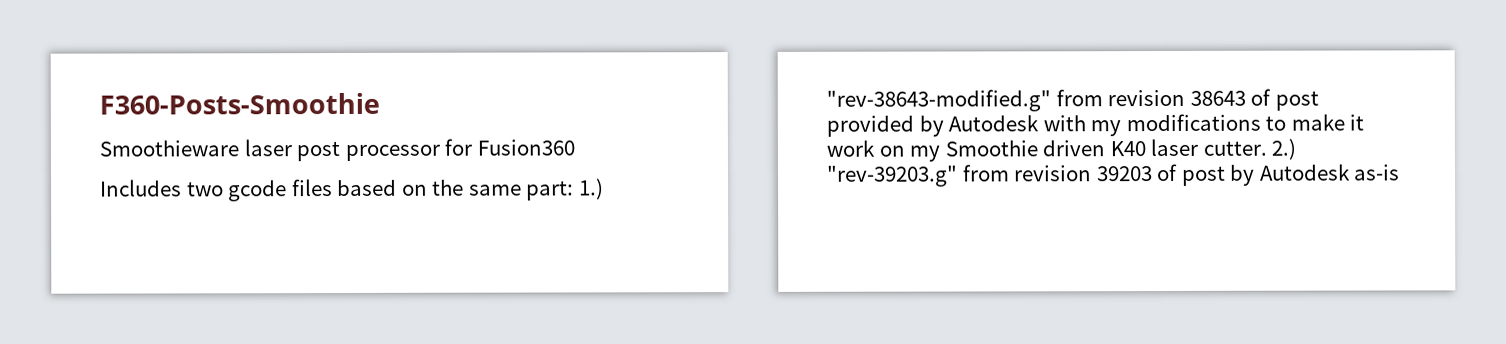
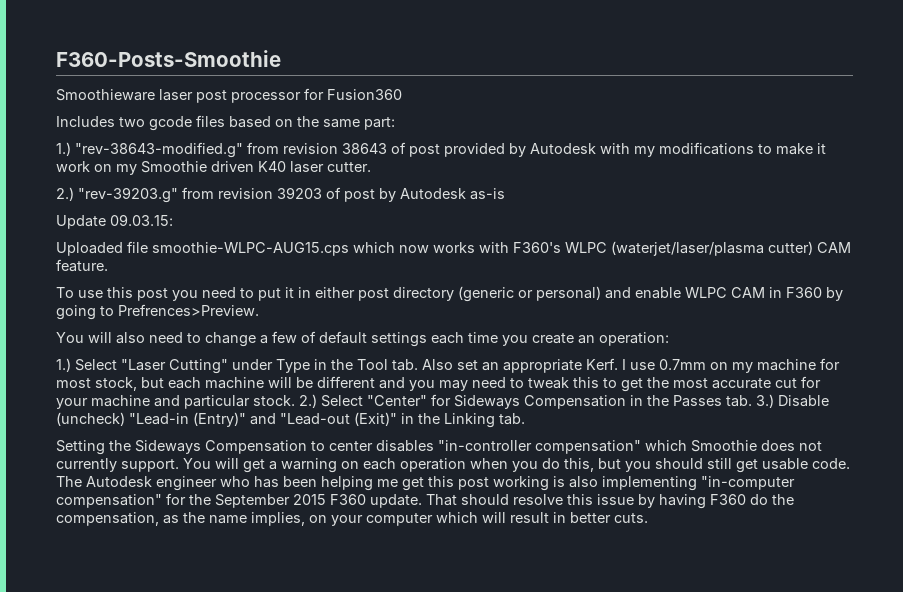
(575, 190) none -> (395, 123) //
(1267, 148) none -> (371, 167) //
(1401, 172) none -> [56,214,173,229] [56,241,851,256] [56,259,108,272] [56,286,843,302] [56,304,259,320] [56,331,669,347] [56,358,840,374] [56,376,821,392] [56,394,829,409] [56,412,525,428] [56,440,822,455] [56,458,850,473] [56,476,795,491] [56,493,794,509] [56,512,648,526] // Update 09.03.15: // Uploaded file smoothie-WLPC-AUG15.cps which now works with F360's WLPC (waterjet/laser/plasma cutter) CAM feature. // To use this post you need to put it in either post directory (generic or personal) and enable WLPC CAM in F360 by going to Prefrences>Preview. // You will also need to change a few of default settings each time you create an operation: // 1.) Select "Laser Cutting" under Type in the Tool tab. Also set an appropriate Kerf. I use 0.7mm on my machine for most stock, but each machine will be different and you may need to tweak this to get the most accurate cut for your machine and particular stock. 2.) Select "Center" for Sideways Compensation in the Passes tab. 3.) Disable (uncheck) "Lead-in (Entry)" and "Lead-out (Exit)" in the Linking tab. // Setting the Sideways Compensation to center disables "in-controller compensation" which Smoothie does not currently support. You will get a warning on each operation when you do this, but you should still get usable code. The Autodesk engineer who has been helping me get this post working is also implementing "in-computer compensation" for the September 2015 F360 update. That should resolve this issue by having F360 do the compensation, as the name implies, on your computer which will result in better cuts.

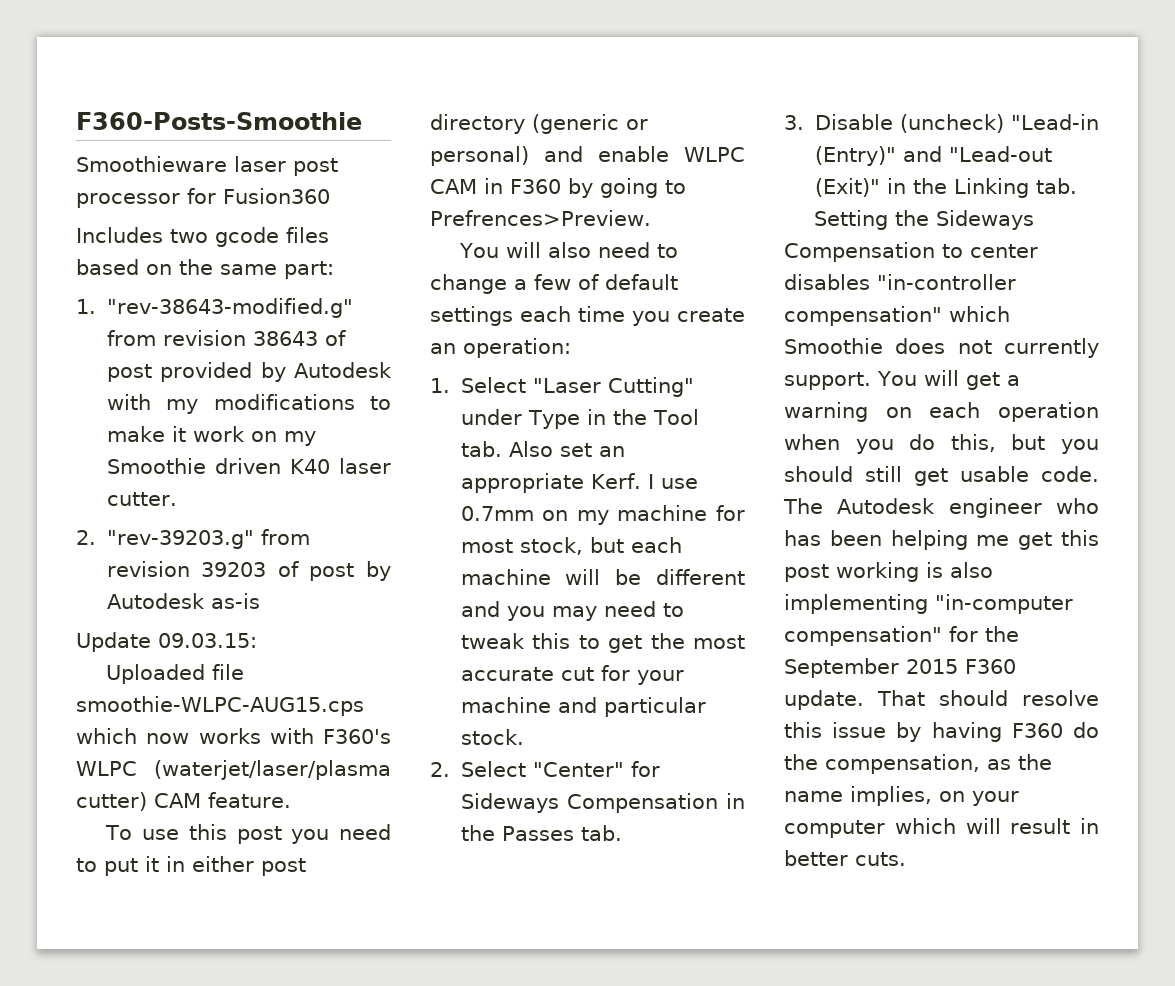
[56,142,71,156] 1.) -> [76,299,96,314] 1.
[56,187,74,201] 2.) -> [76,530,96,545] 2.
[56,358,71,372] 1.) -> [430,378,450,393] 1.
[299,394,317,408] 2.) -> [430,762,450,777] // 2.
[756,394,774,408] 3.) -> [784,115,804,130] // 3.

